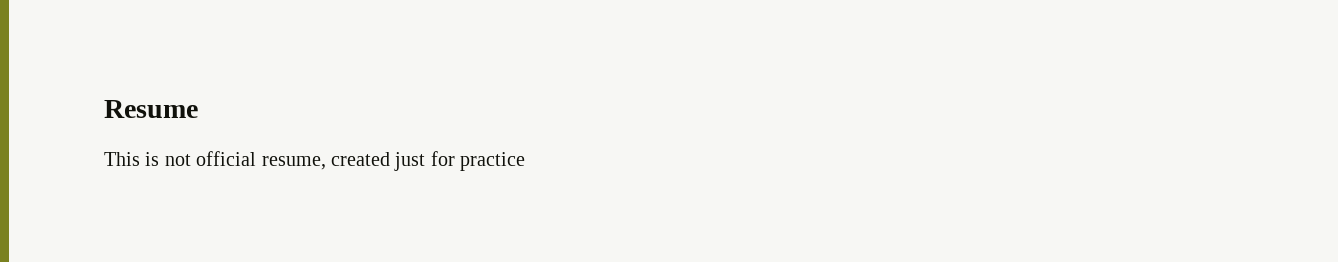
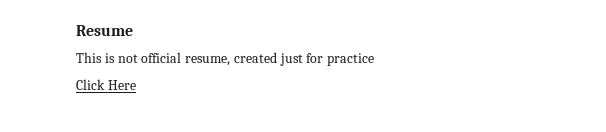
(526, 161) none -> [76,79,136,90] // Click Here

